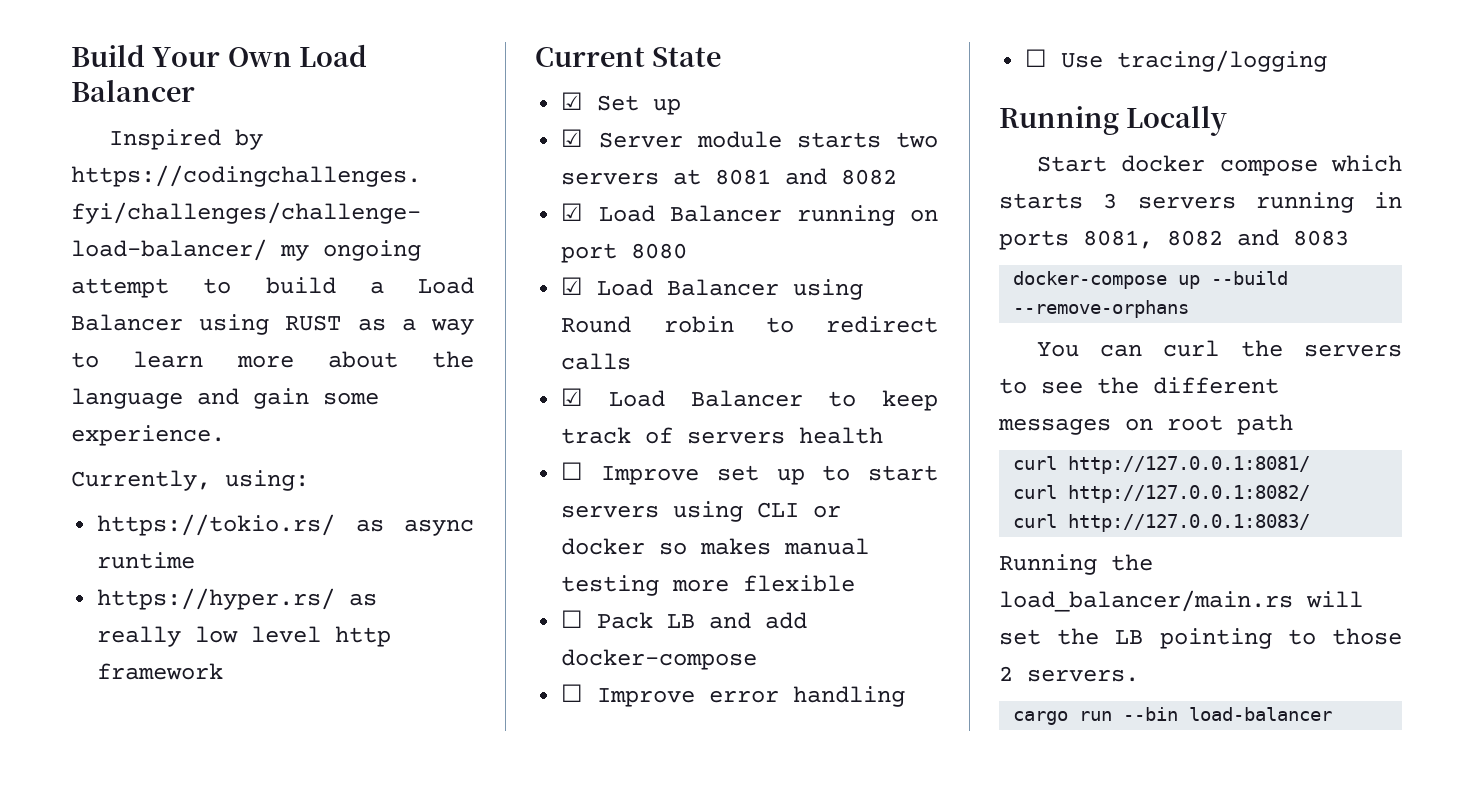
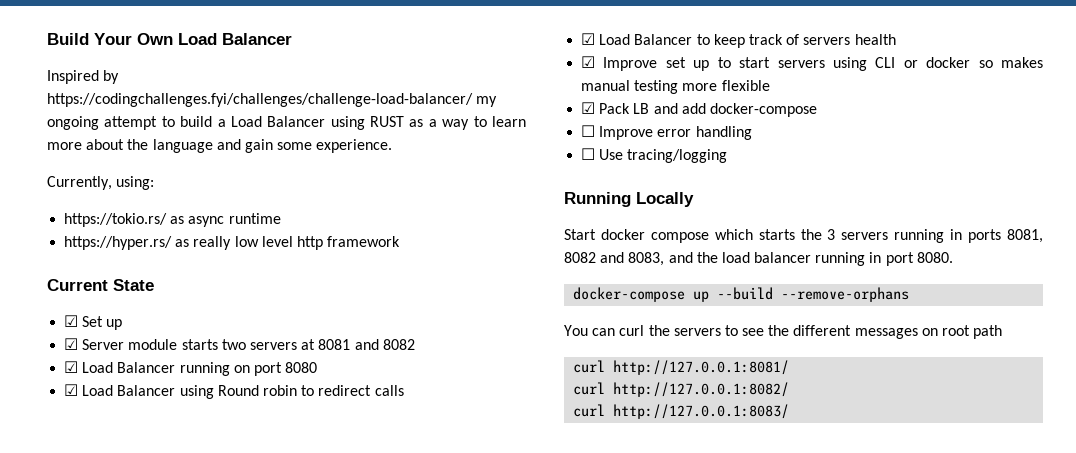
[561,462,584,480] ☐ -> [581,56,596,68] ☑
[561,610,584,628] ☐ -> [581,102,596,114] ☑
(1083, 201) none -> [800,229,822,240] the
[1293,230,1349,246] 8083 -> [628,252,953,266] 8083, and the load balancer running in port 8080.
[999,554,1153,575] [999,590,1363,612] [999,628,1402,649] [999,666,1139,682] [1013,707,1333,725] // Running the load_balancer/main.rs will set the LB pointing to those 2 servers. // cargo run --bin load-balancer -> (790, 411) none

